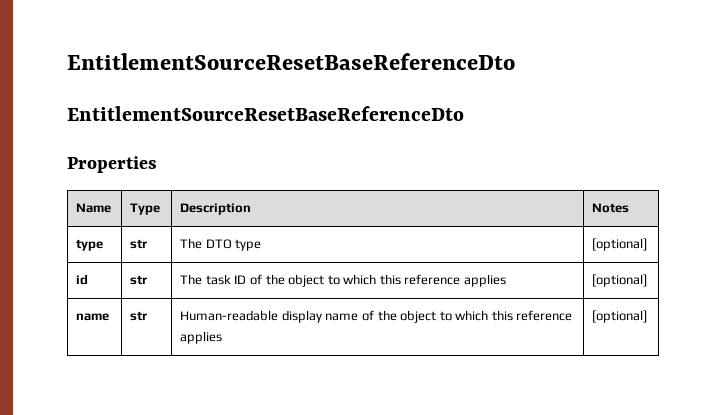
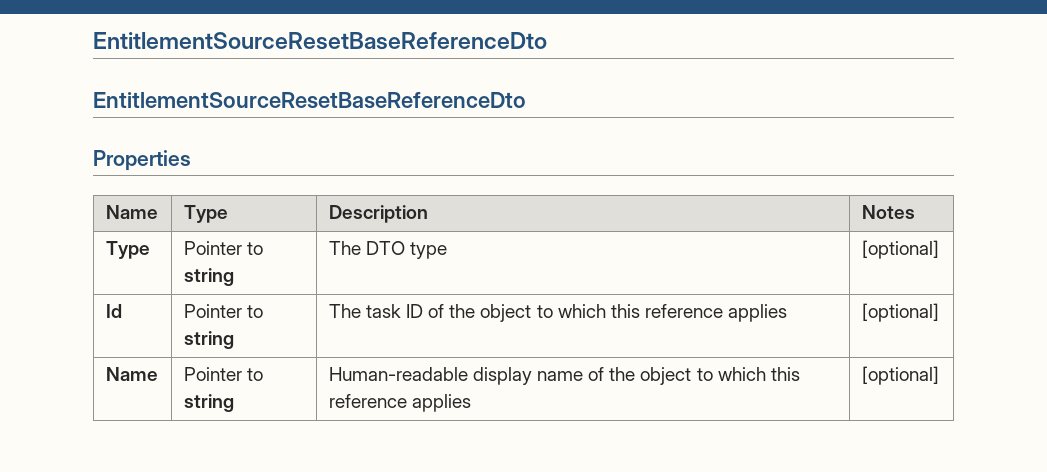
[76,239,104,251] [130,239,148,249] type | str -> [105,241,150,259] [183,241,263,255] [183,268,234,286] Type | Pointer to string
[76,274,89,285] [130,275,148,285] id | str -> [105,304,122,318] [183,304,263,318] [183,331,234,349] Id | Pointer to string
[76,313,110,321] [130,311,148,321] name | str -> [105,367,158,381] [183,367,263,381] [183,394,234,412] Name | Pointer to string

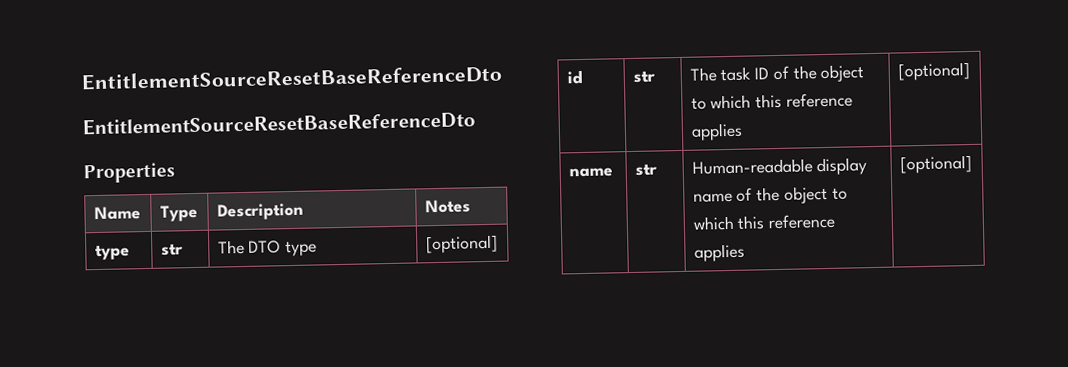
[105,241,150,259] [183,241,263,255] [183,268,234,286] Type | Pointer to string -> [94,244,130,261] [160,243,183,256] type | str
[105,304,122,318] [183,304,263,318] [183,331,234,349] Id | Pointer to string -> [566,69,583,85] [632,70,655,83] id | str
[105,367,158,381] [183,367,263,381] [183,394,234,412] Name | Pointer to string -> [568,167,613,178] [634,163,657,176] name | str

